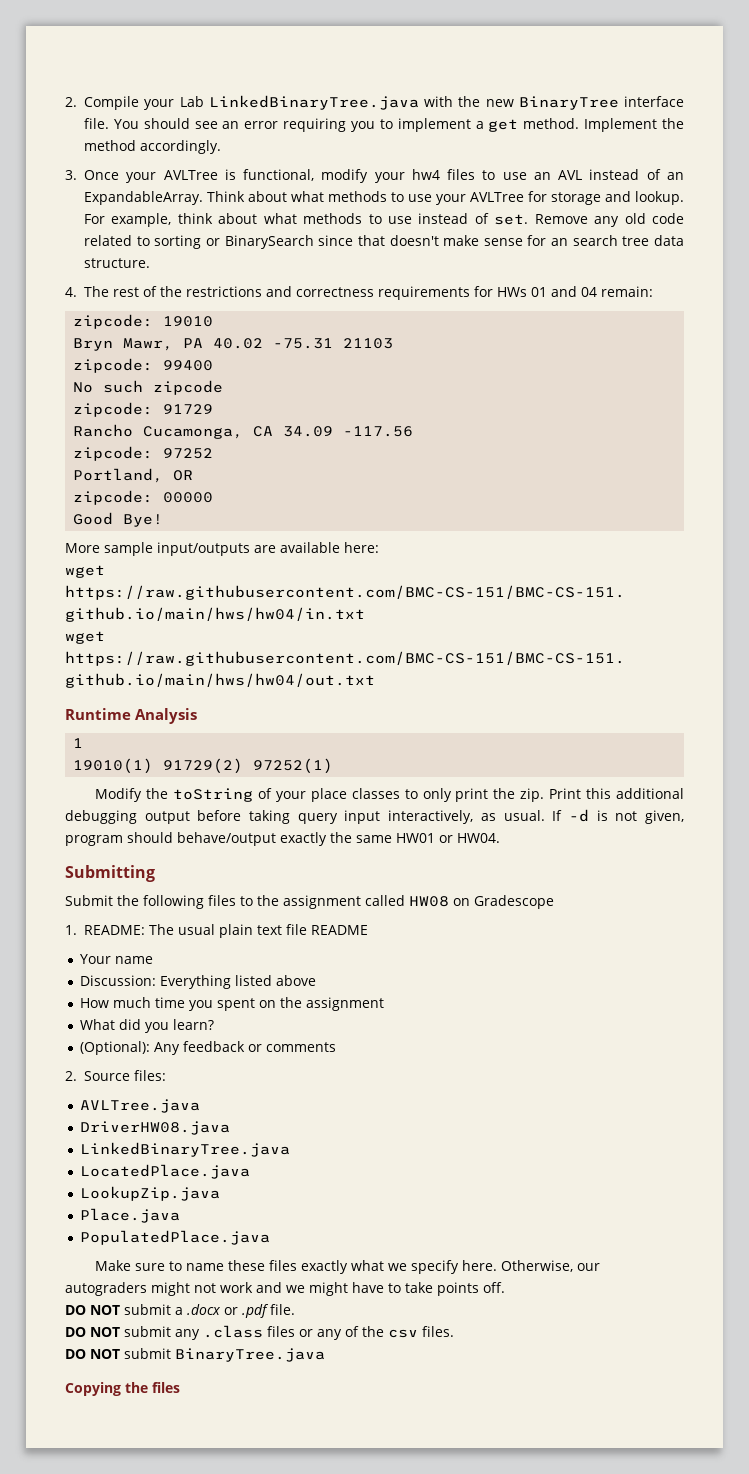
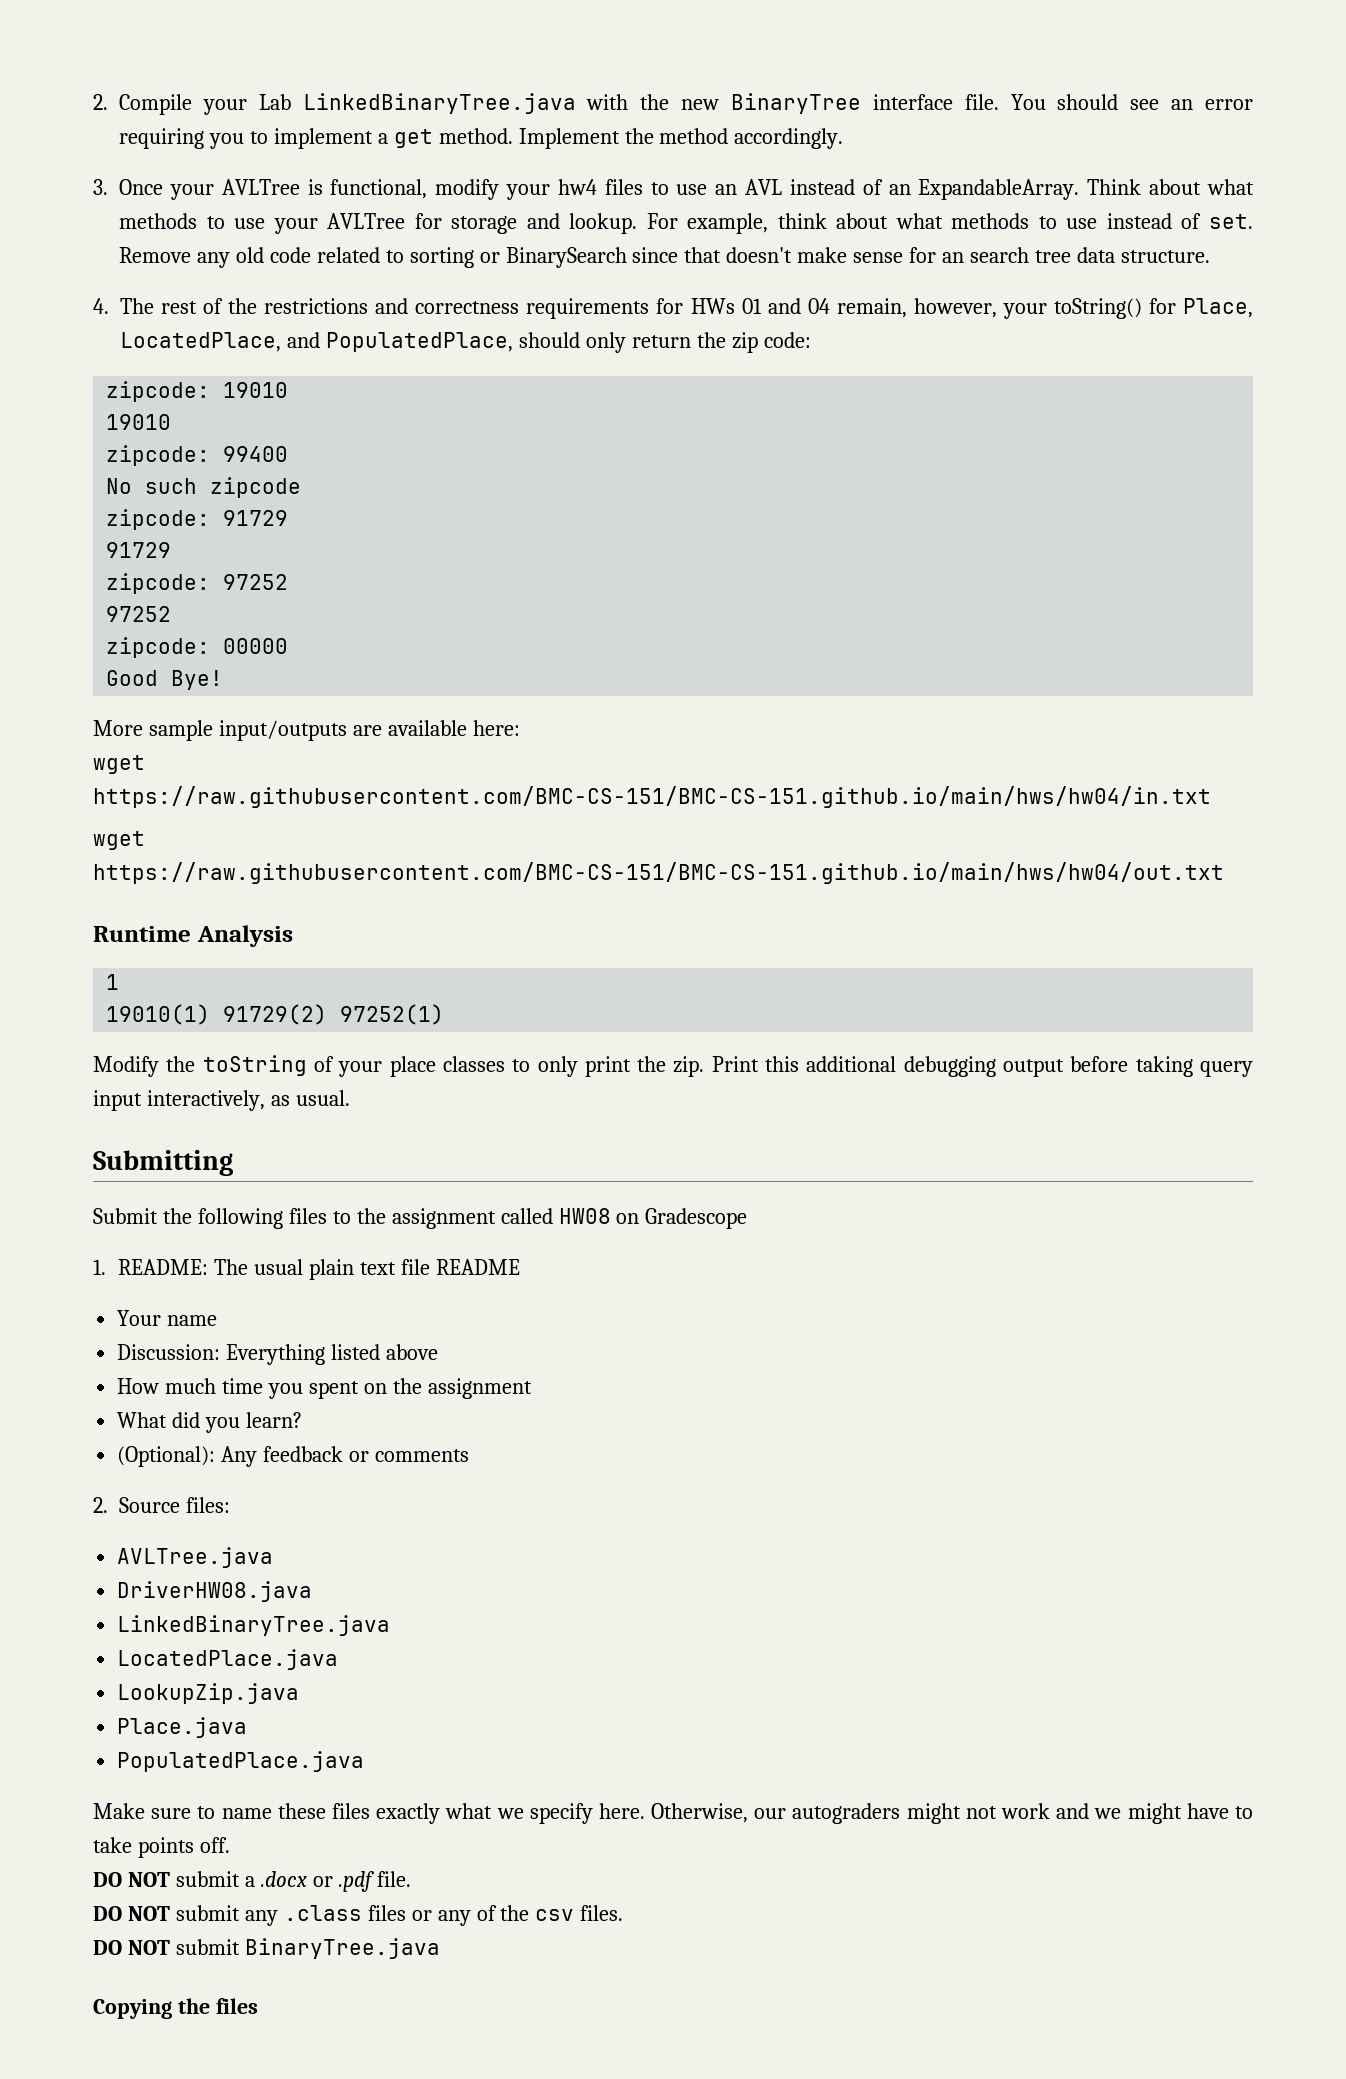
[601,286,653,297] [73,314,214,329] [73,338,394,351] remain: // zipcode: 19010 // Bryn Mawr, PA 40.02 -75.31 21103 -> [836,298,1253,319] [120,332,811,353] [106,381,289,402] [106,414,172,430] remain, however, your toString() for Place, LocatedPlace, and PopulatedPlace, should only return the zip code: // zipcode: 19010 // 19010
[73,424,414,439] Rancho Cucamonga, CA 34.09 -117.56 -> [106,542,172,558] 91729
[73,468,194,483] Portland, OR -> [106,606,172,622] 97252
[552,809,684,824] [65,832,500,846] If -d is not given, program should behave/output exactly the same HW01 or HW04. -> (350, 1098) none

